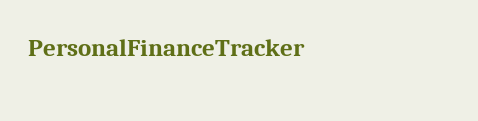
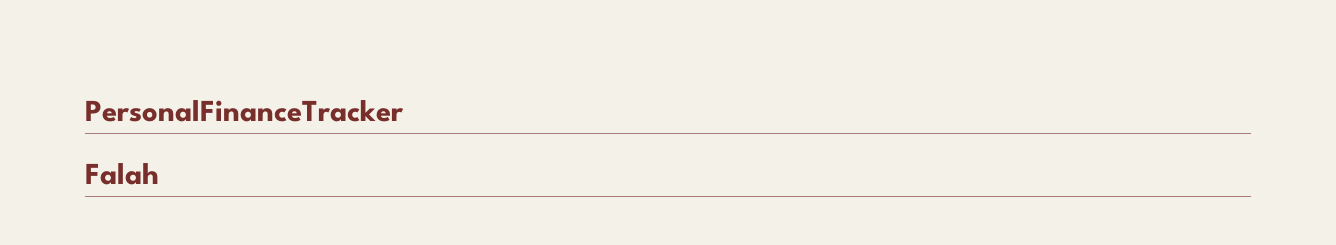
(305, 47) none -> [85,163,159,185] // Falah

